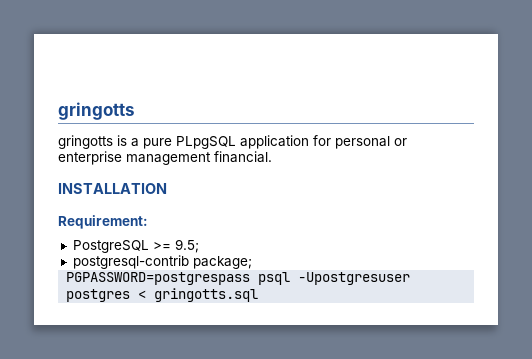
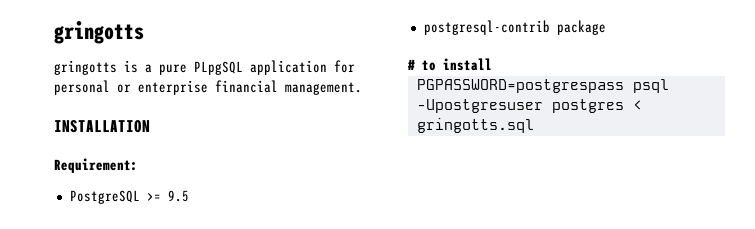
[126,151,272,165] management financial. -> [215,80,362,95] financial management.
[174,239,199,253] 9.5; -> [167,190,189,202] 9.5
[192,256,252,269] package; -> [556,20,606,35] [407,58,492,71] package // # to install

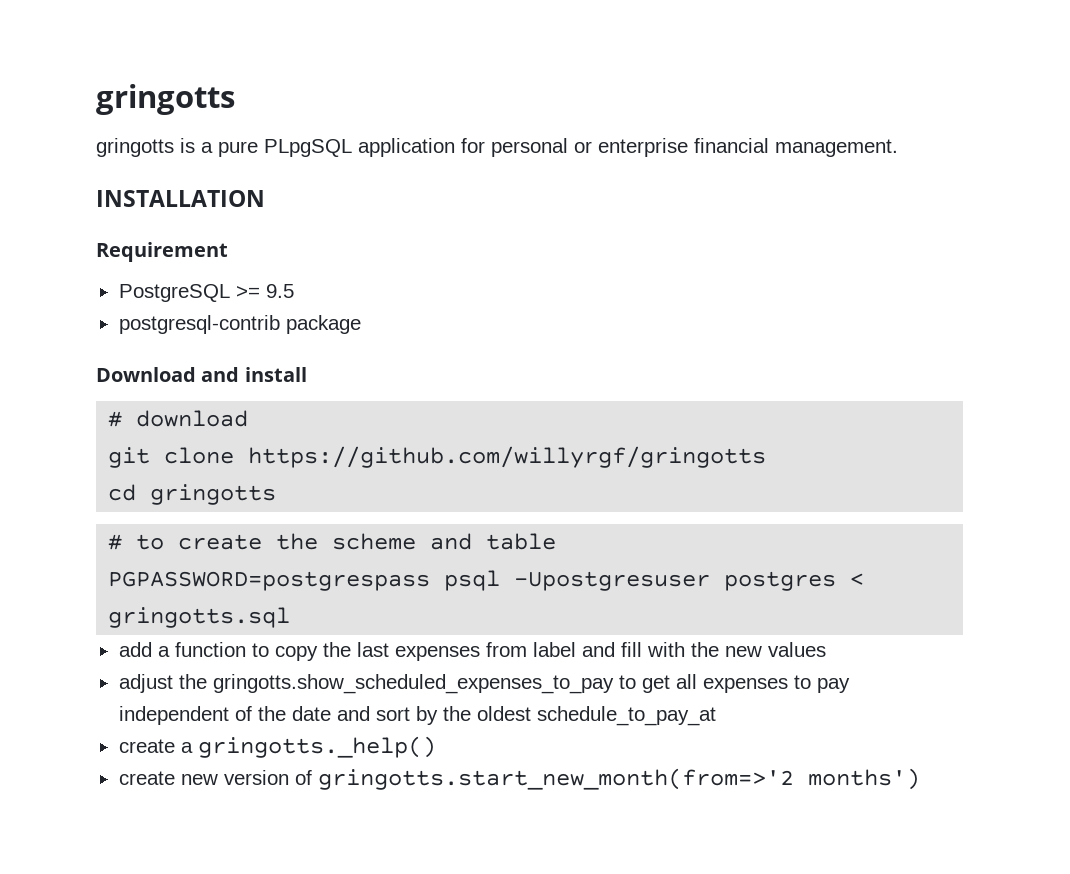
[54,158,138,173] Requirement: -> [96,242,228,262] Requirement
[407,58,492,71] # to install -> [96,367,307,382] [108,410,249,427] [108,446,767,468] [108,484,277,505] [108,533,557,550] Download and install // # download // git clone https://github.com/willyrgf/gringotts // cd gringotts // # to create the scheme and table
(534, 125) none -> [118,642,826,661] [118,674,850,694] [118,706,716,726] [118,736,436,758] [118,768,920,790] // add a function to copy the last expenses from label and fill with the new values // adjust the gringotts.show_scheduled_expenses_to_pay to get all expenses to pay independent of the date and sort by the oldest schedule_to_pay_at // create a gringotts._help() // create new version of gringotts.start_new_month(from=>'2 months')

